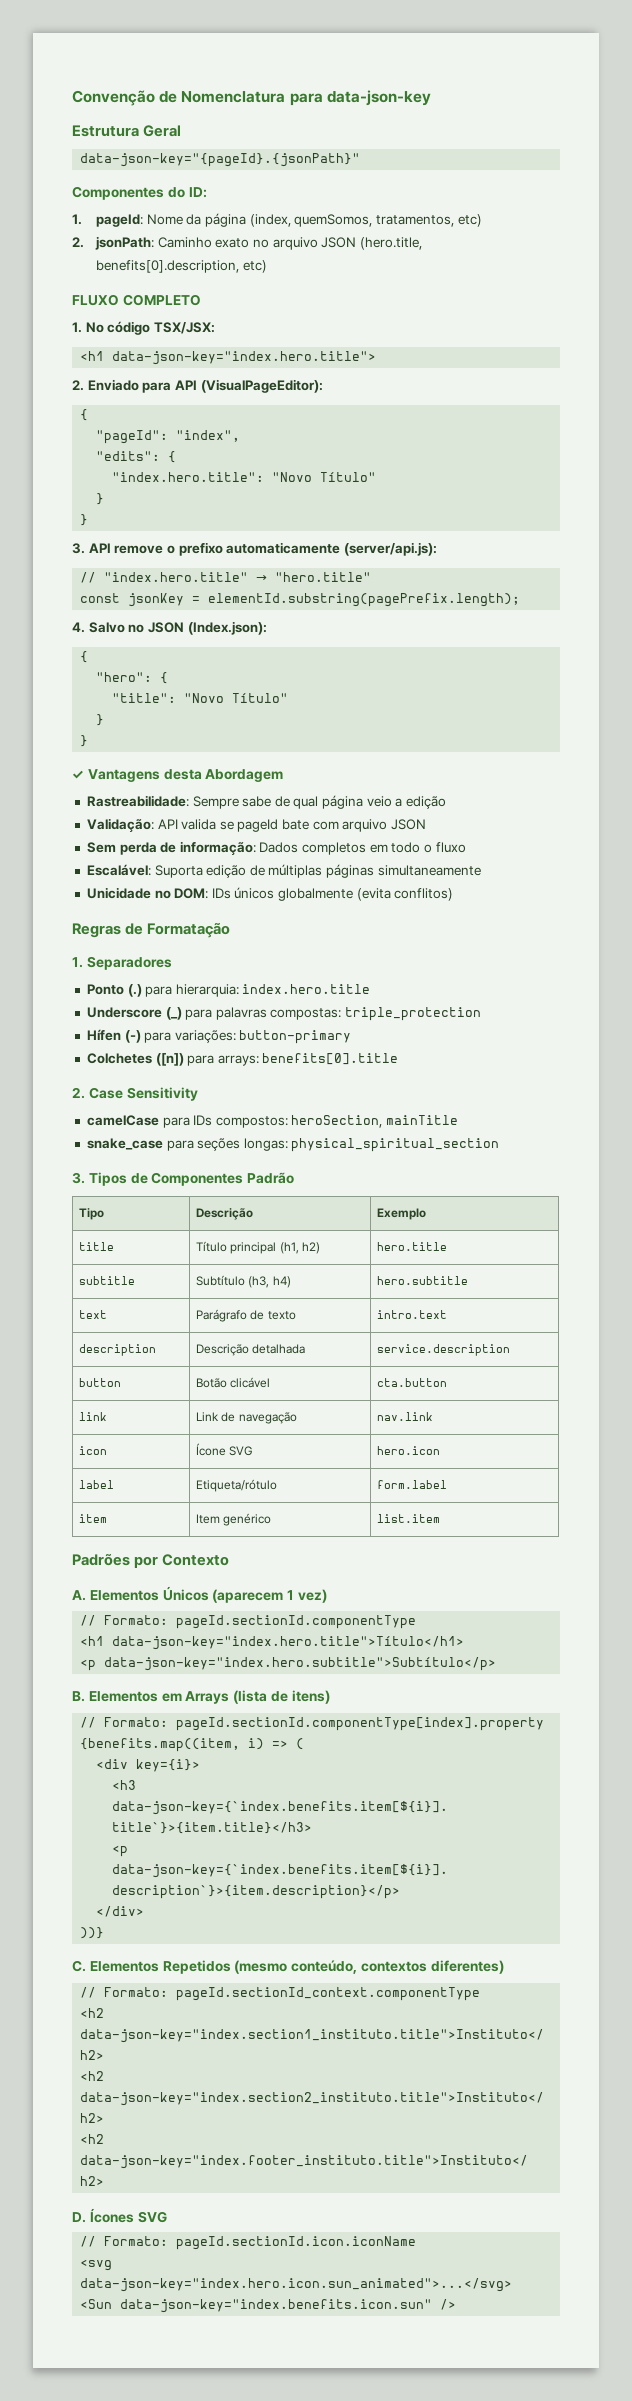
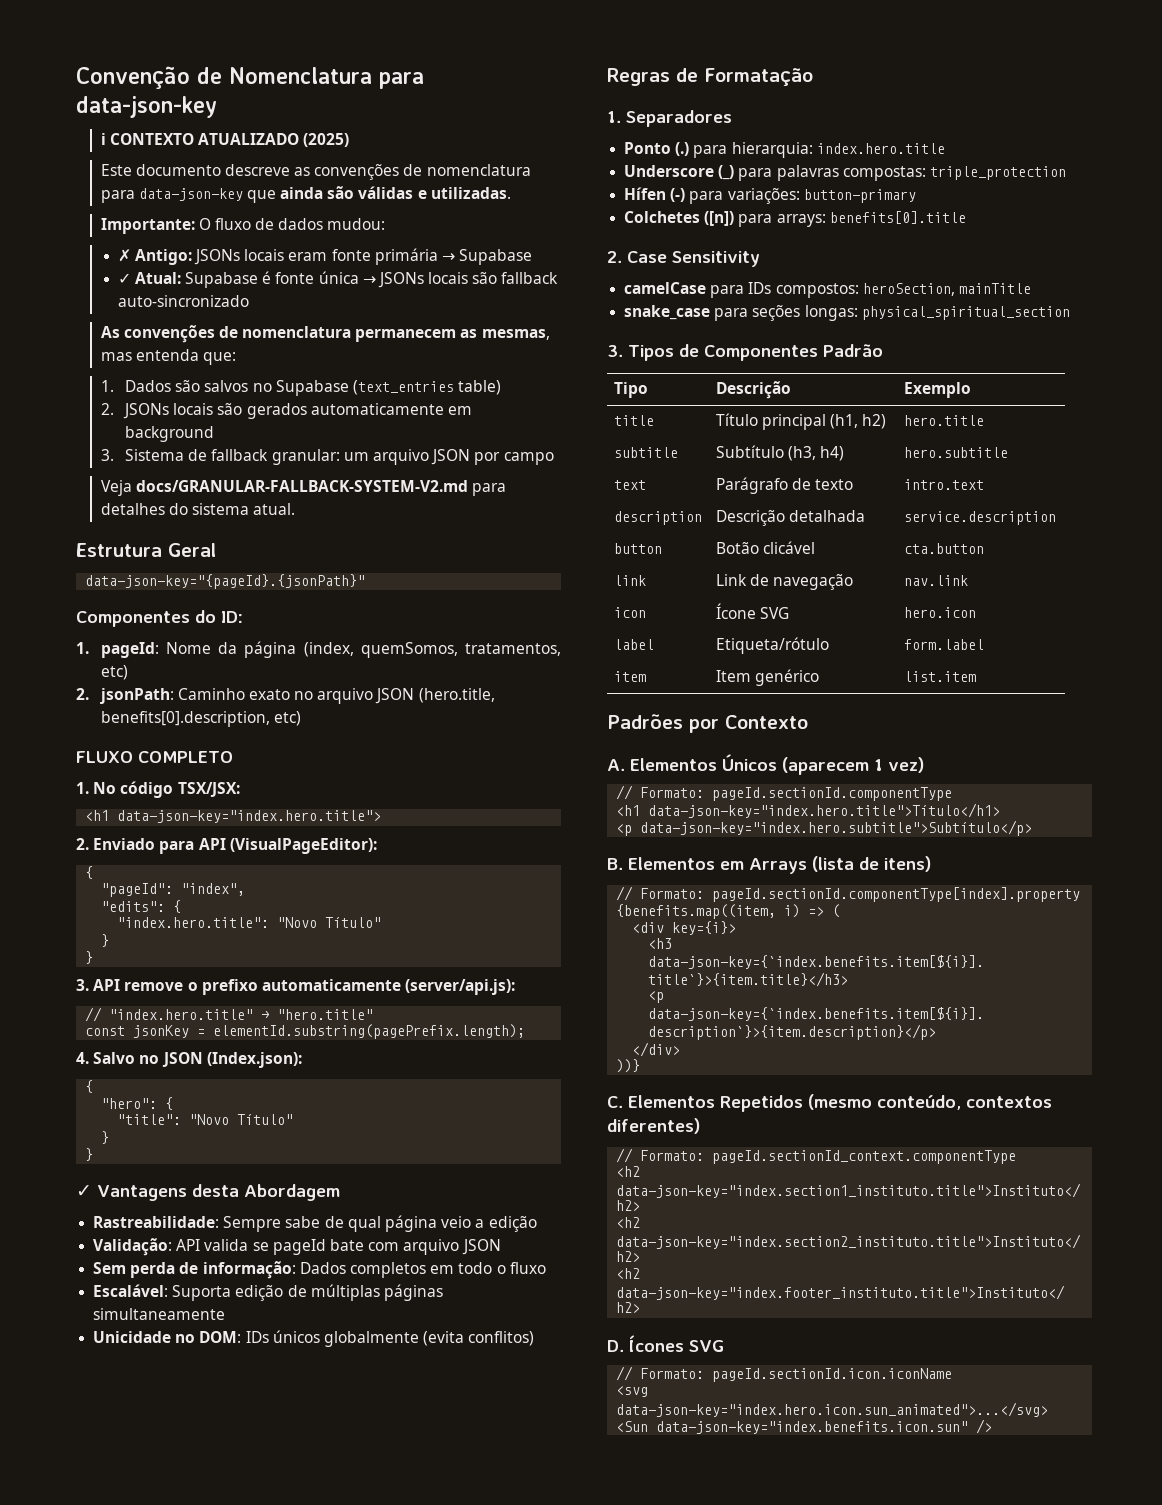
(431, 98) none -> [100,133,350,147] [100,164,531,180] [100,186,511,203] [100,218,386,234] [117,248,533,265] [117,271,559,288] [117,295,249,307] [100,325,550,343] [100,349,236,365] [100,380,502,396] [100,403,472,419] [125,426,215,442] [100,449,554,465] [100,480,506,496] [100,503,296,515] // ℹ CONTEXTO ATUALIZADO (2025) // Este documento descreve as convenções de nomenclatura para data-json-key que ainda são válidas e utilizadas. // Importante: O fluxo de dados mudou: // ✗ Antigo: JSONs locais eram fonte primária → Supabase // ✓ Atual: Supabase é fonte única → JSONs locais são fallback auto-sincronizado // As convenções de nomenclatura permanecem as mesmas, mas entenda que: // 1. Dados são salvos no Supabase (text_entries table) // 2. JSONs locais são gerados automaticamente em background // 3. Sistema de fallback granular: um arquivo JSON por campo // Veja docs/GRANULAR-FALLBACK-SYSTEM-V2.md para detalhes do sistema atual.

